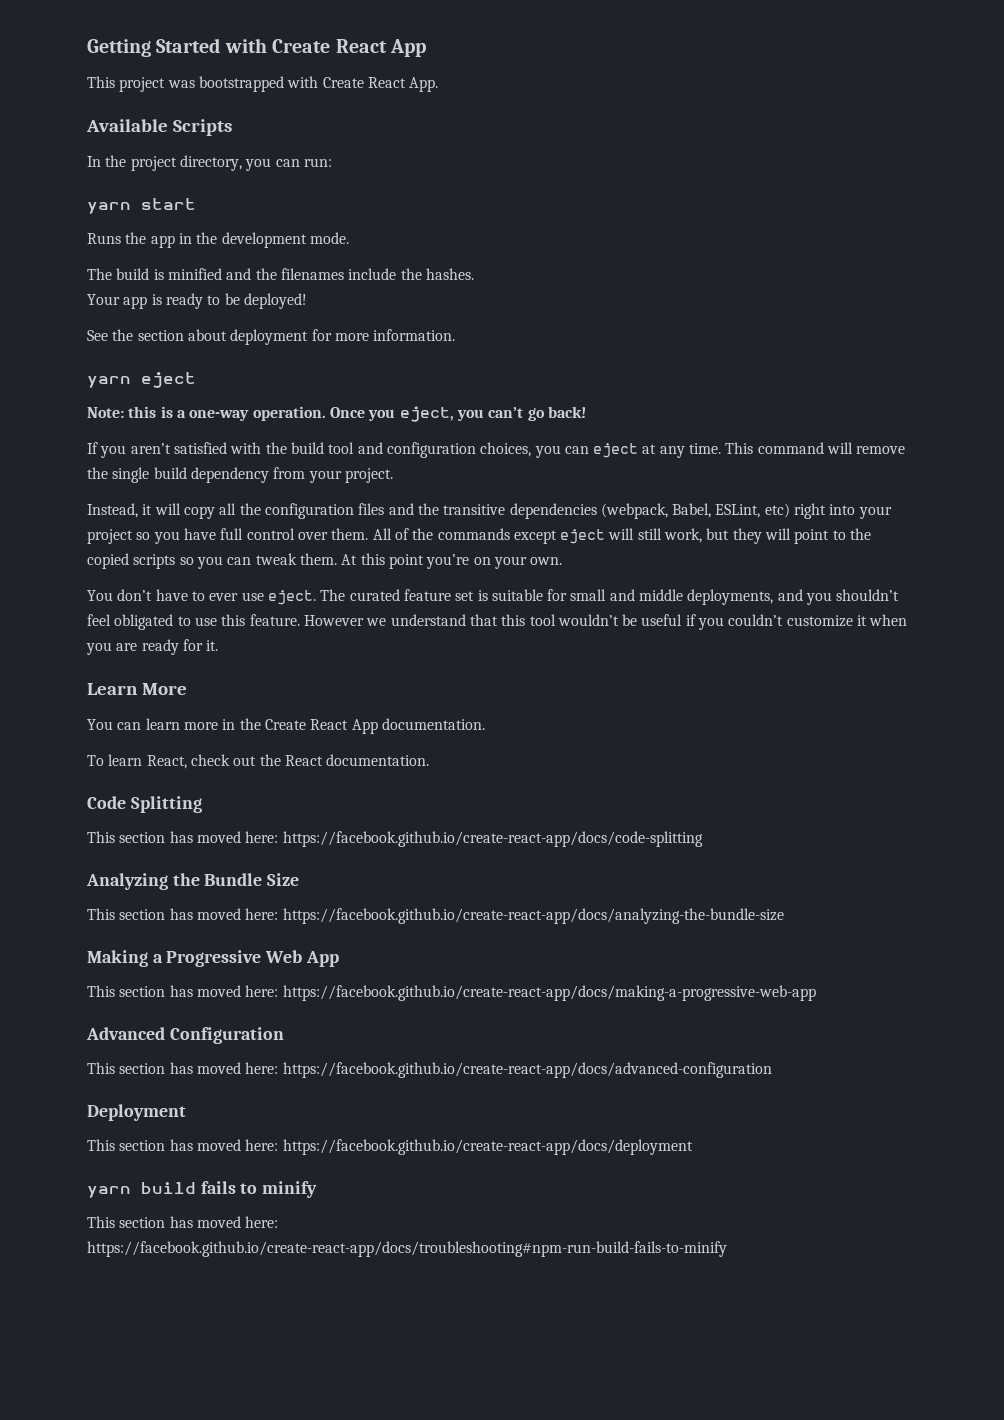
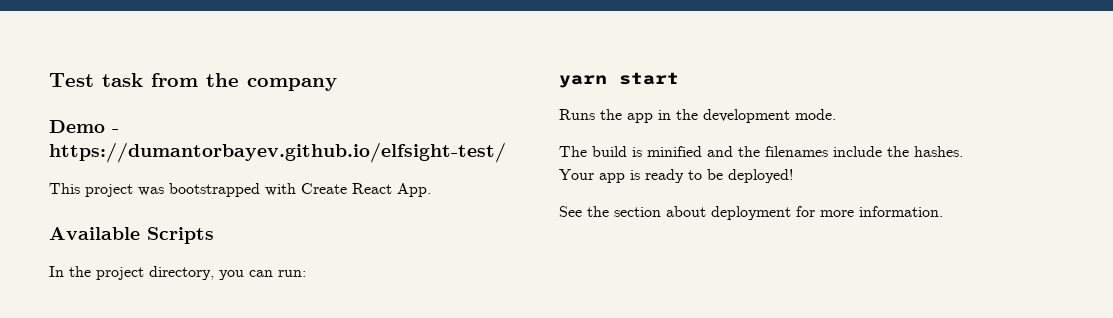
[87,38,426,57] Getting Started with Create React App -> [49,73,337,91] [49,120,119,133] [49,142,506,163] Test task from the company // Demo - https://dumantorbayev.github.io/elfsight-test/
[87,372,196,388] [87,406,586,422] [87,442,906,458] [87,467,393,483] [87,503,892,519] [87,528,872,544] [87,553,563,569] [87,589,900,605] [87,614,908,630] [86,639,219,655] [87,683,187,695] [87,718,485,734] [87,754,430,769] [87,796,202,813] [87,831,703,847] [86,873,300,890] [87,908,784,924] [87,950,339,967] [87,985,816,1001] [86,1027,284,1044] [87,1062,772,1078] [87,1104,186,1121] [87,1139,693,1155] [87,1181,318,1198] [87,1216,279,1228] [87,1241,727,1257] // yarn eject // Note: this is a one-way operation. Once you eject, you can’t go back! // If you aren’t satisfied with the build tool and configuration choices, you can eject at any time. This command will remove the single build dependency from your project. // Instead, it will copy all the configuration files and the transitive dependencies (webpack, Babel, ESLint, etc) right into your project so you have full control over them. All of the commands except eject will still work, but they will point to the copied scripts so you can tweak them. At this point you’re on your own. // You don’t have to ever use eject. The curated feature set is suitable for small and middle deployments, and you shouldn’t feel obligated to use this feature. However we understand that this tool wouldn’t be useful if you couldn’t customize it when you are ready for it. // Learn More // You can learn more in the Create React App documentation. // To learn React, check out the React documentation. // Code Splitting // This section has moved here: https://facebook.github.io/create-react-app/docs/code-splitting // Analyzing the Bundle Size // This section has moved here: https://facebook.github.io/create-react-app/docs/analyzing-the-bundle-size // Making a Progressive Web App // This section has moved here: https://facebook.github.io/create-react-app/docs/making-a-progressive-web-app // Advanced Configuration // This section has moved here: https://facebook.github.io/create-react-app/docs/advanced-configuration // Deployment // This section has moved here: https://facebook.github.io/create-react-app/docs/deployment // yarn build fails to minify // This section has moved here: https://facebook.github.io/create-react-app/docs/troubleshooting#npm-run-build-fails-to-minify -> (943, 211) none

